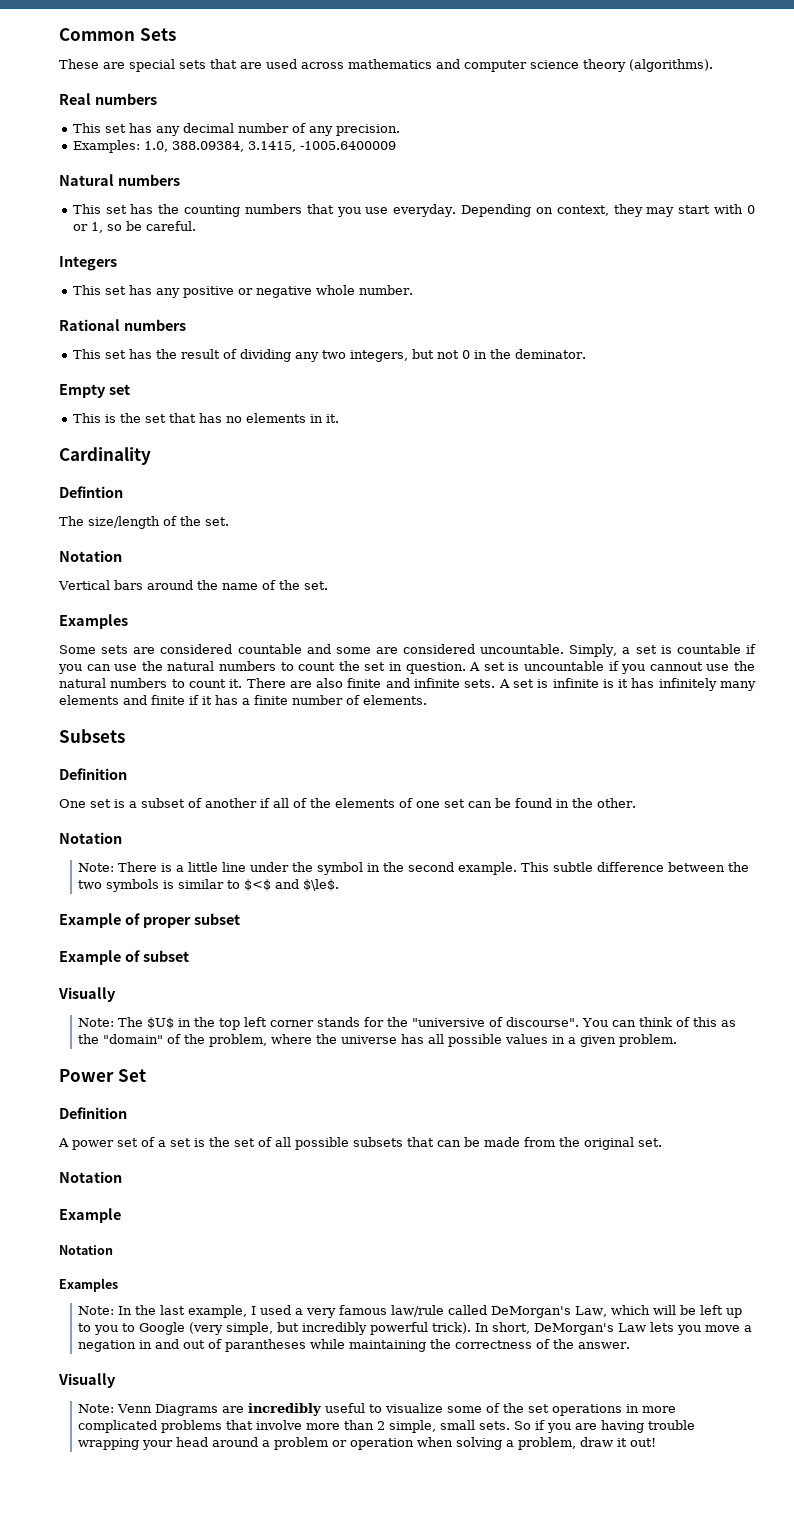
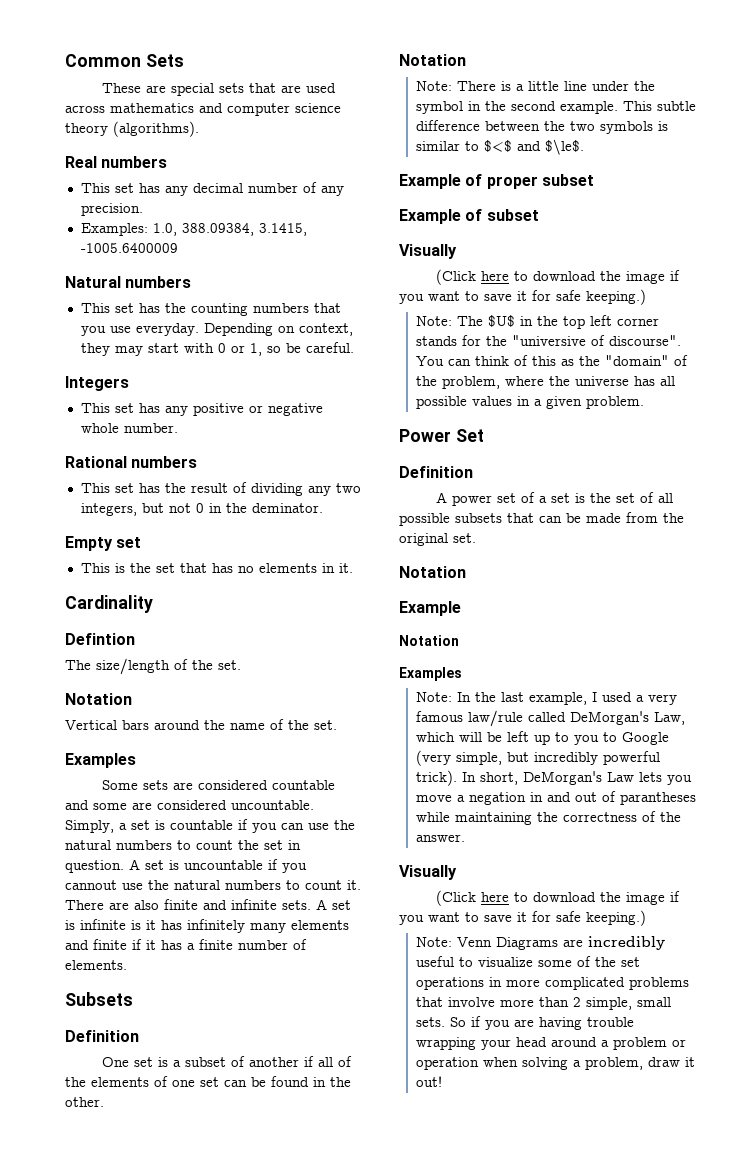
(116, 994) none -> [435,269,680,285] [399,289,646,305] // (Click here to download the image if you want to save it for safe keeping.)
(116, 1380) none -> [435,890,680,906] [399,910,646,926] // (Click here to download the image if you want to save it for safe keeping.)

